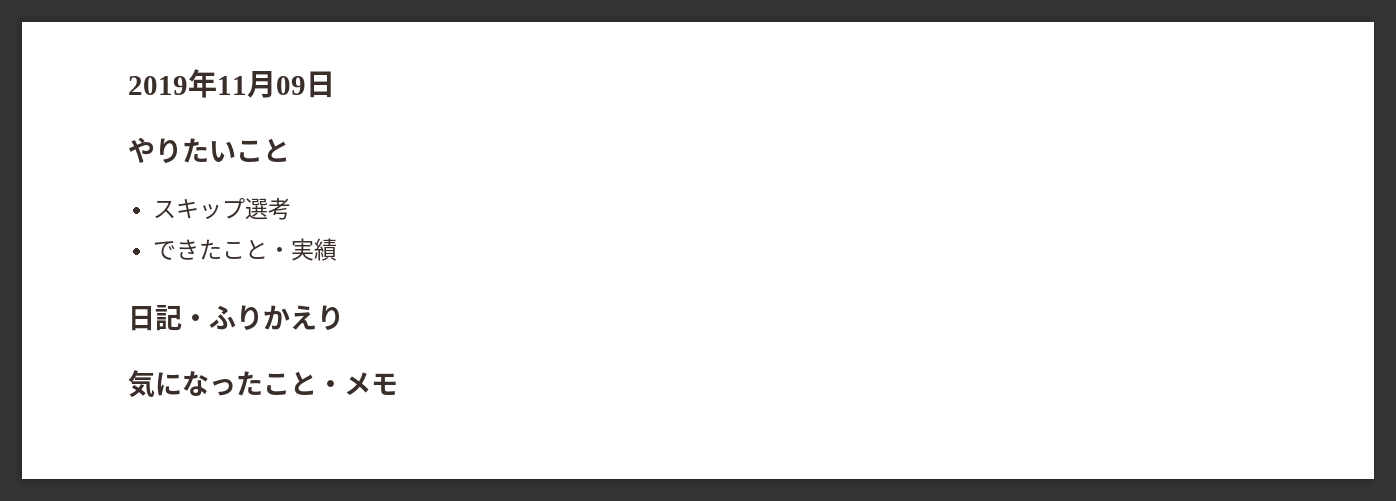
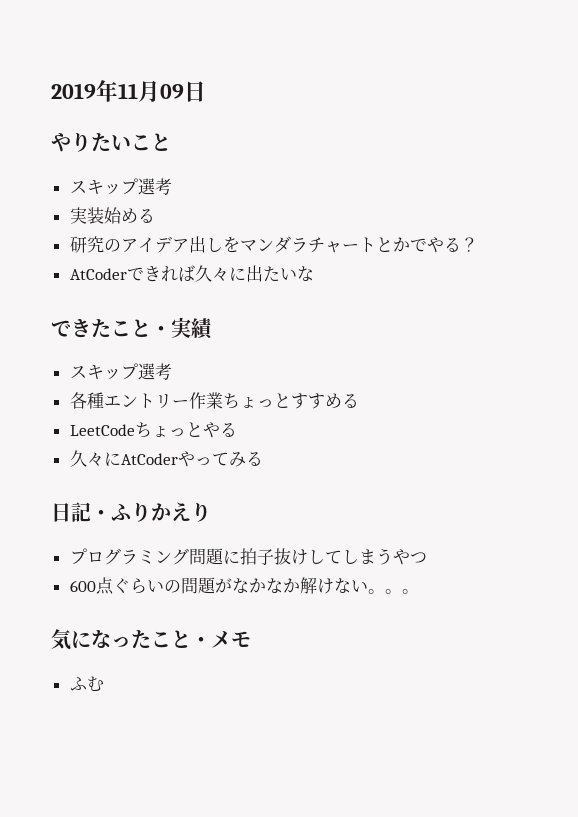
[153,238,338,261] [128,305,344,331] できたこと・実績 // 日記・ふりかえり -> [69,207,155,224] [69,236,478,253] [69,265,314,282] [51,317,214,340] [69,363,172,380] [69,392,359,409] [69,422,237,438] [69,450,263,467] [51,502,211,522] [69,548,427,565] [69,577,419,595] 実装始める // 研究のアイデア出しをマンダラチャートとかでやる？ // AtCoderできれば久々に出たいな // できたこと・実績 // スキップ選考 // 各種エントリー作業ちょっとすすめる // LeetCodeちょっとやる // 久々にAtCoderやってみる // 日記・ふりかえり // プログラミング問題に拍子抜けしてしまうやつ // 600点ぐらいの問題がなかなか解けない。。。
(398, 384) none -> [69,676,104,692] // ふむ

